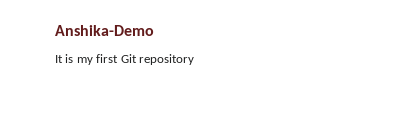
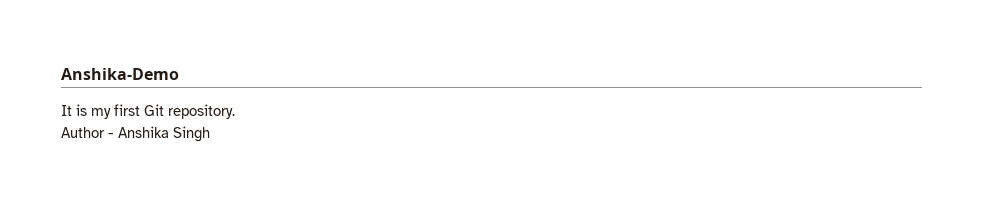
[138,54,194,65] repository -> [168,104,235,119] [61,126,210,142] repository. // Author - Anshika Singh

